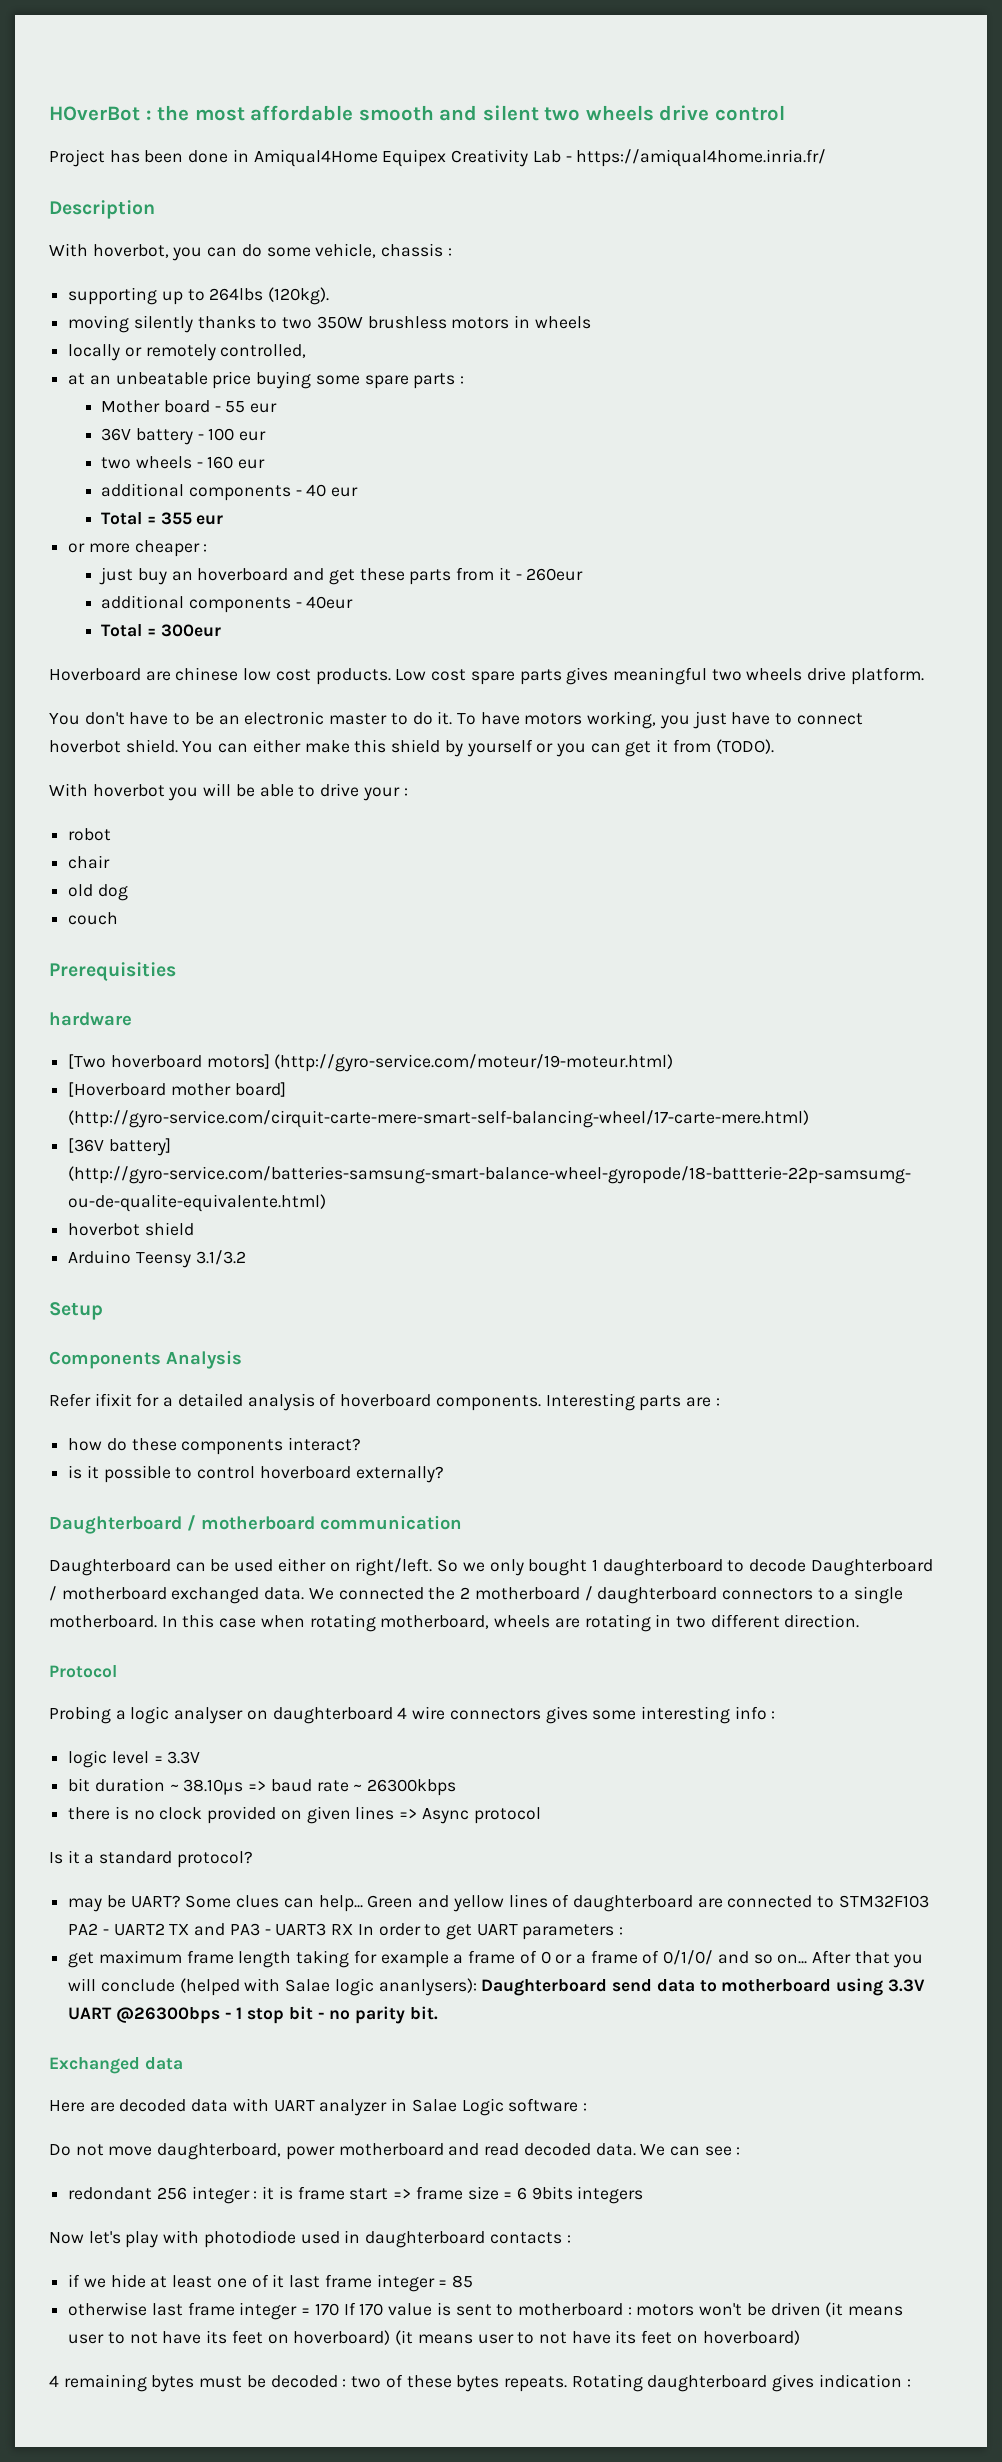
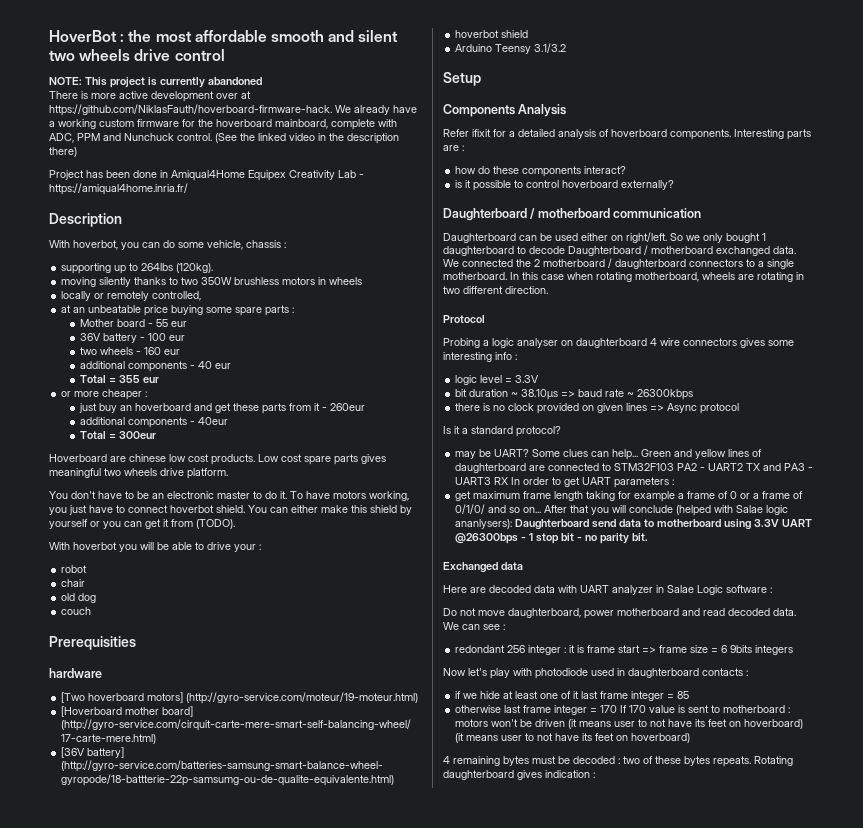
[49,106,140,121] HOverBot -> [49,30,117,42] HoverBot
(785, 113) none -> [49,77,262,88] [49,91,251,102] [49,104,417,116] [49,119,397,130] [49,133,399,144] [49,147,77,157] // NOTE: This project is currently abandoned // There is more active development over at https://github.com/NiklasFauth/hoverboard-firmware-hack. We already have a working custom firmware for the hoverboard mainboard, complete with ADC, PPM and Nunchuck control. (See the linked video in the description there)

